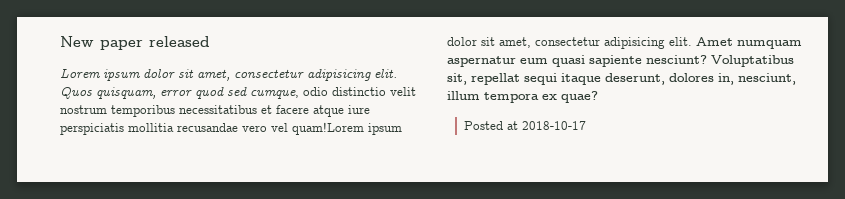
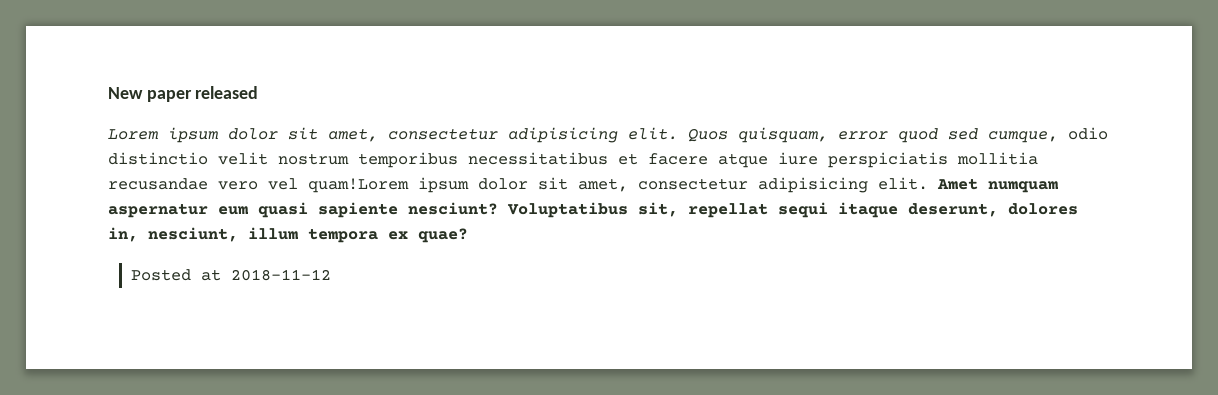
[521,121,586,130] 2018-10-17 -> [231,269,332,281] 2018-11-12

